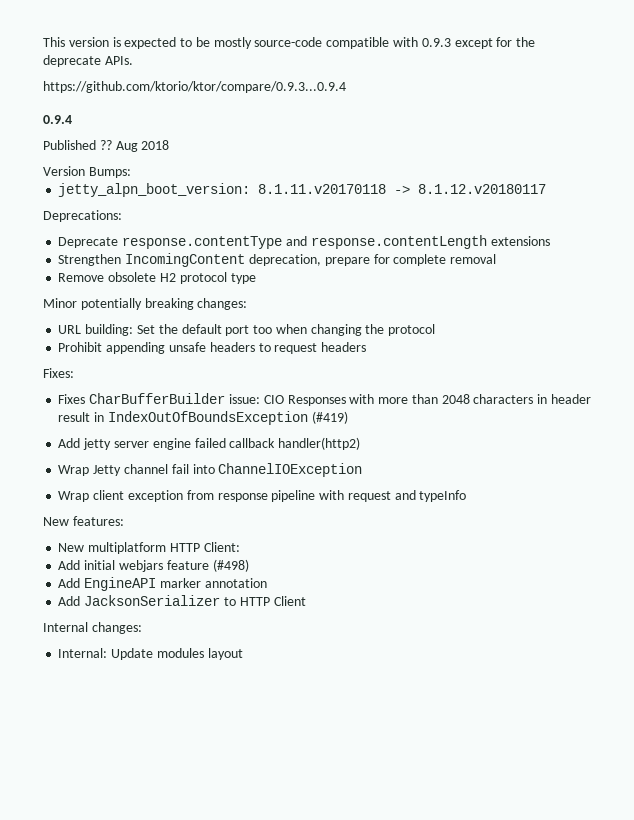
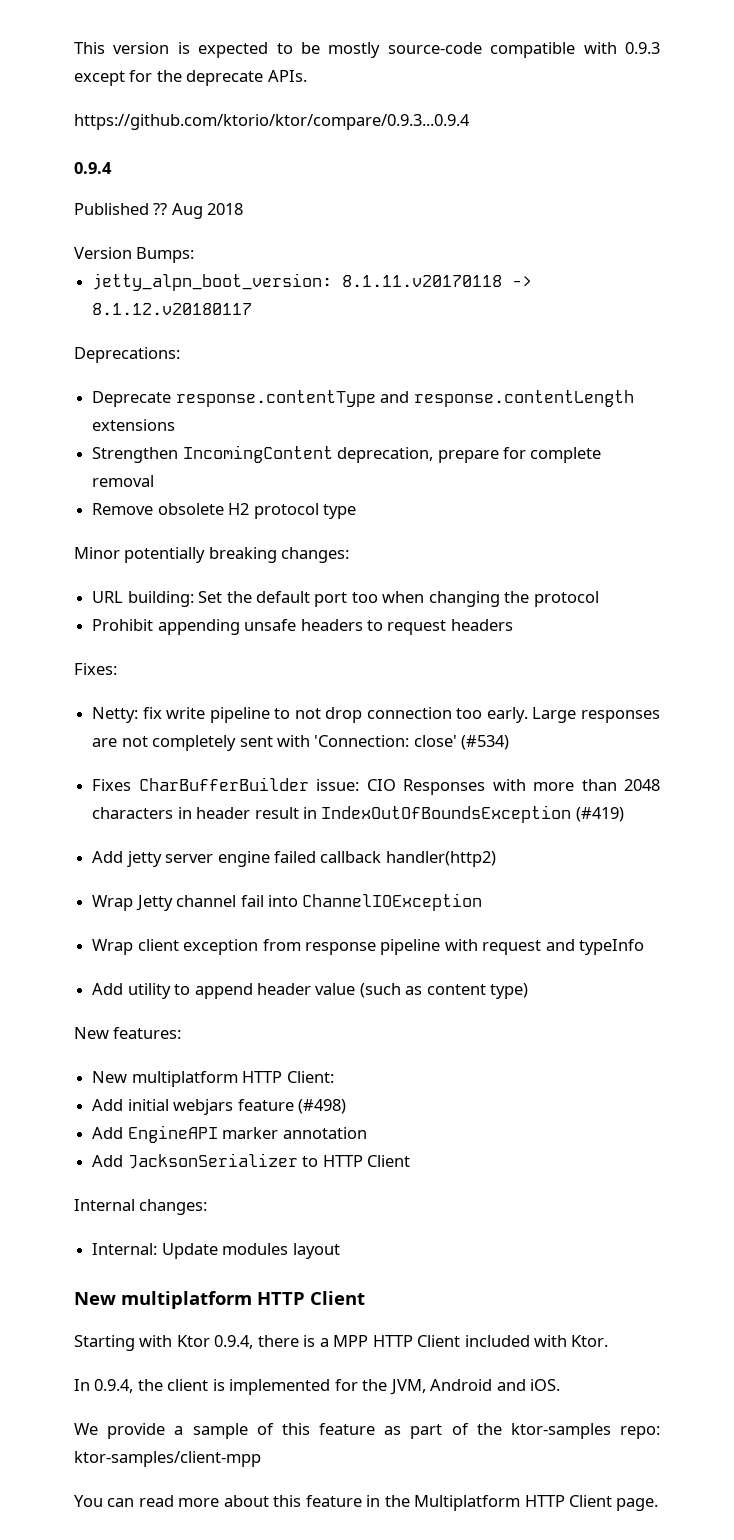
(74, 373) none -> [92,707,661,723] [92,735,510,751] // Netty: fix write pipeline to not drop connection too early. Large responses are not completely sent with 'Connection: close' (#534)
(467, 496) none -> [92,983,529,999] // Add utility to append header value (such as content type)
(243, 654) none -> [74,1291,365,1309] [74,1335,609,1351] [74,1379,561,1395] [74,1423,660,1439] [74,1451,261,1467] [74,1495,659,1511] // New multiplatform HTTP Client // Starting with Ktor 0.9.4, there is a MPP HTTP Client included with Ktor. // In 0.9.4, the client is implemented for the JVM, Android and iOS. // We provide a sample of this feature as part of the ktor-samples repo: ktor-samples/client-mpp // You can read more about this feature in the Multiplatform HTTP Client page.

